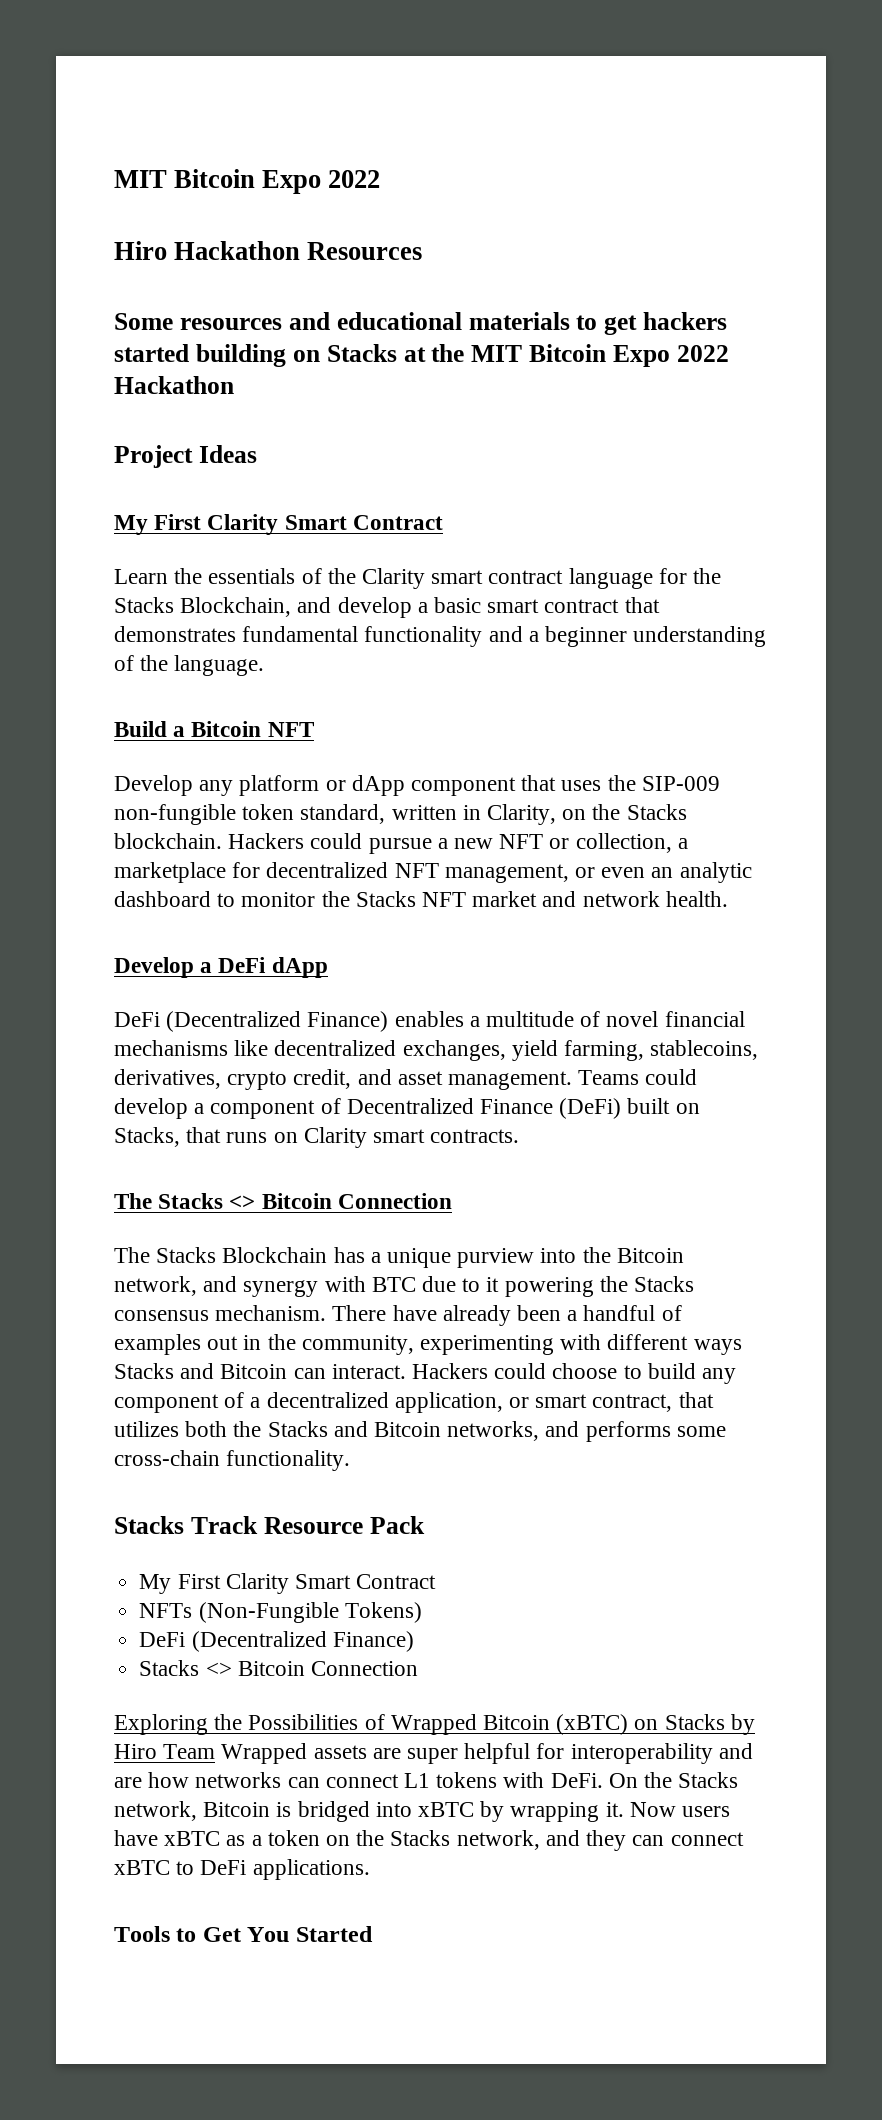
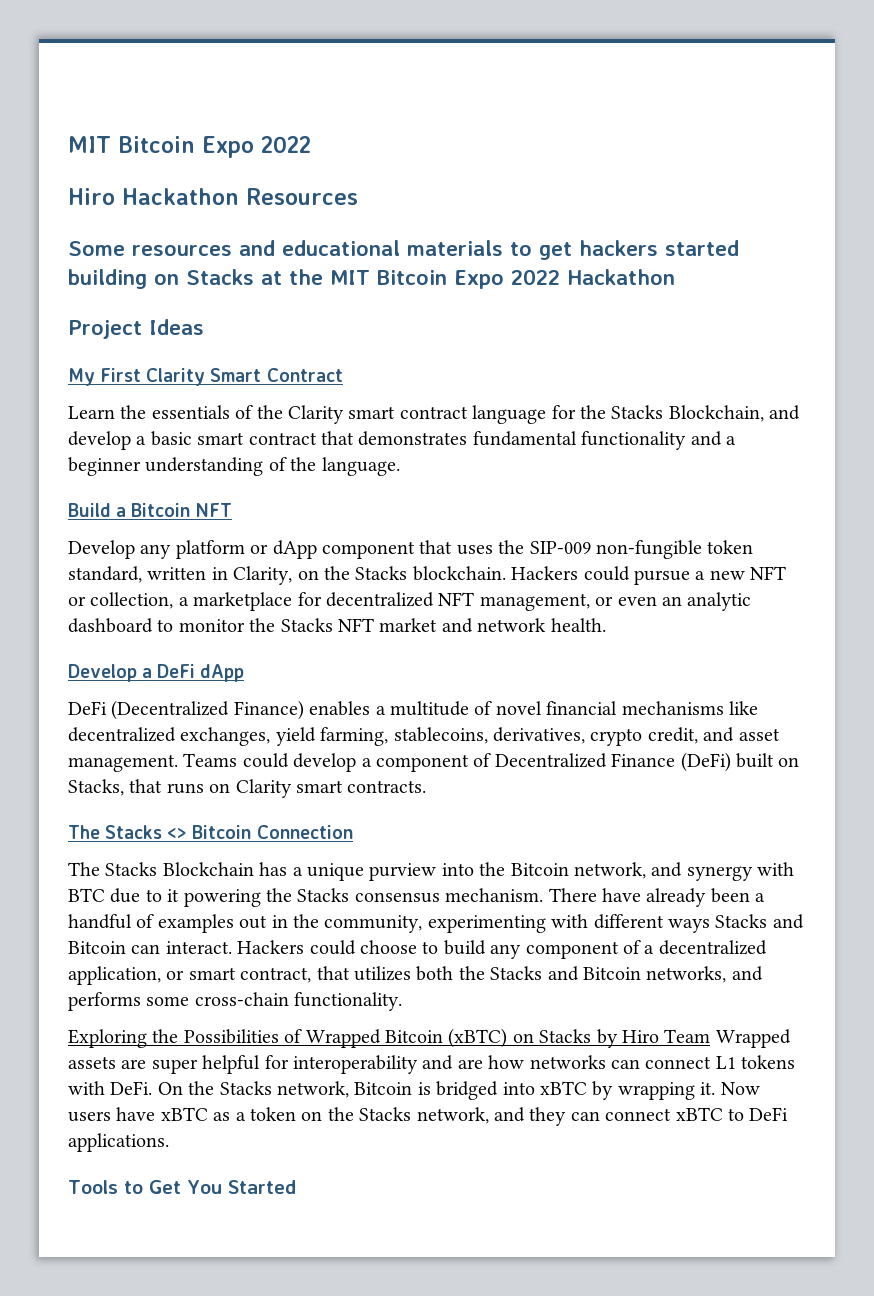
[114,1516,425,1534] [139,1573,437,1594] [139,1602,422,1623] [139,1631,414,1652] [139,1660,418,1676] // Stacks Track Resource Pack // My First Clarity Smart Contract // NFTs (Non-Fungible Tokens) // DeFi (Decentralized Finance) // Stacks <> Bitcoin Connection -> (403, 1001) none

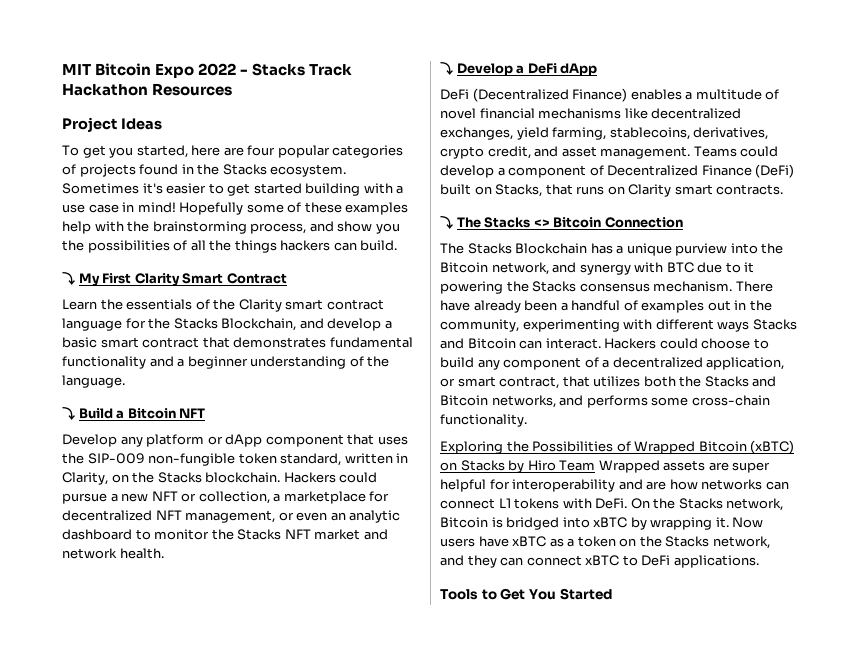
[68,136,311,158] [68,188,115,205] MIT Bitcoin Expo 2022 // Hiro -> [62,63,353,78] MIT Bitcoin Expo 2022 - Stacks Track
[68,240,739,260] [68,269,675,289] [68,319,204,339] Some resources and educational materials to get hackers started building on Stacks at the MIT Bitcoin Expo 2022 Hackathon // Project Ideas // -> [62,117,162,132] [62,145,404,158] [62,164,347,177] [62,183,404,196] [62,202,409,215] [62,221,400,234] [62,240,398,253] [62,272,75,286] Project Ideas // To get you started, here are four popular categories of projects found in the Stacks ecosystem. Sometimes it's easier to get started building with a use case in mind! Hopefully some of these examples help with the brainstorming process, and show you the possibilities of all the things hackers can build. // ⤵
(400, 466) none -> [62,407,75,421] ⤵
(606, 625) none -> [440,62,453,76] ⤵
(427, 786) none -> [440,216,453,230] ⤵

